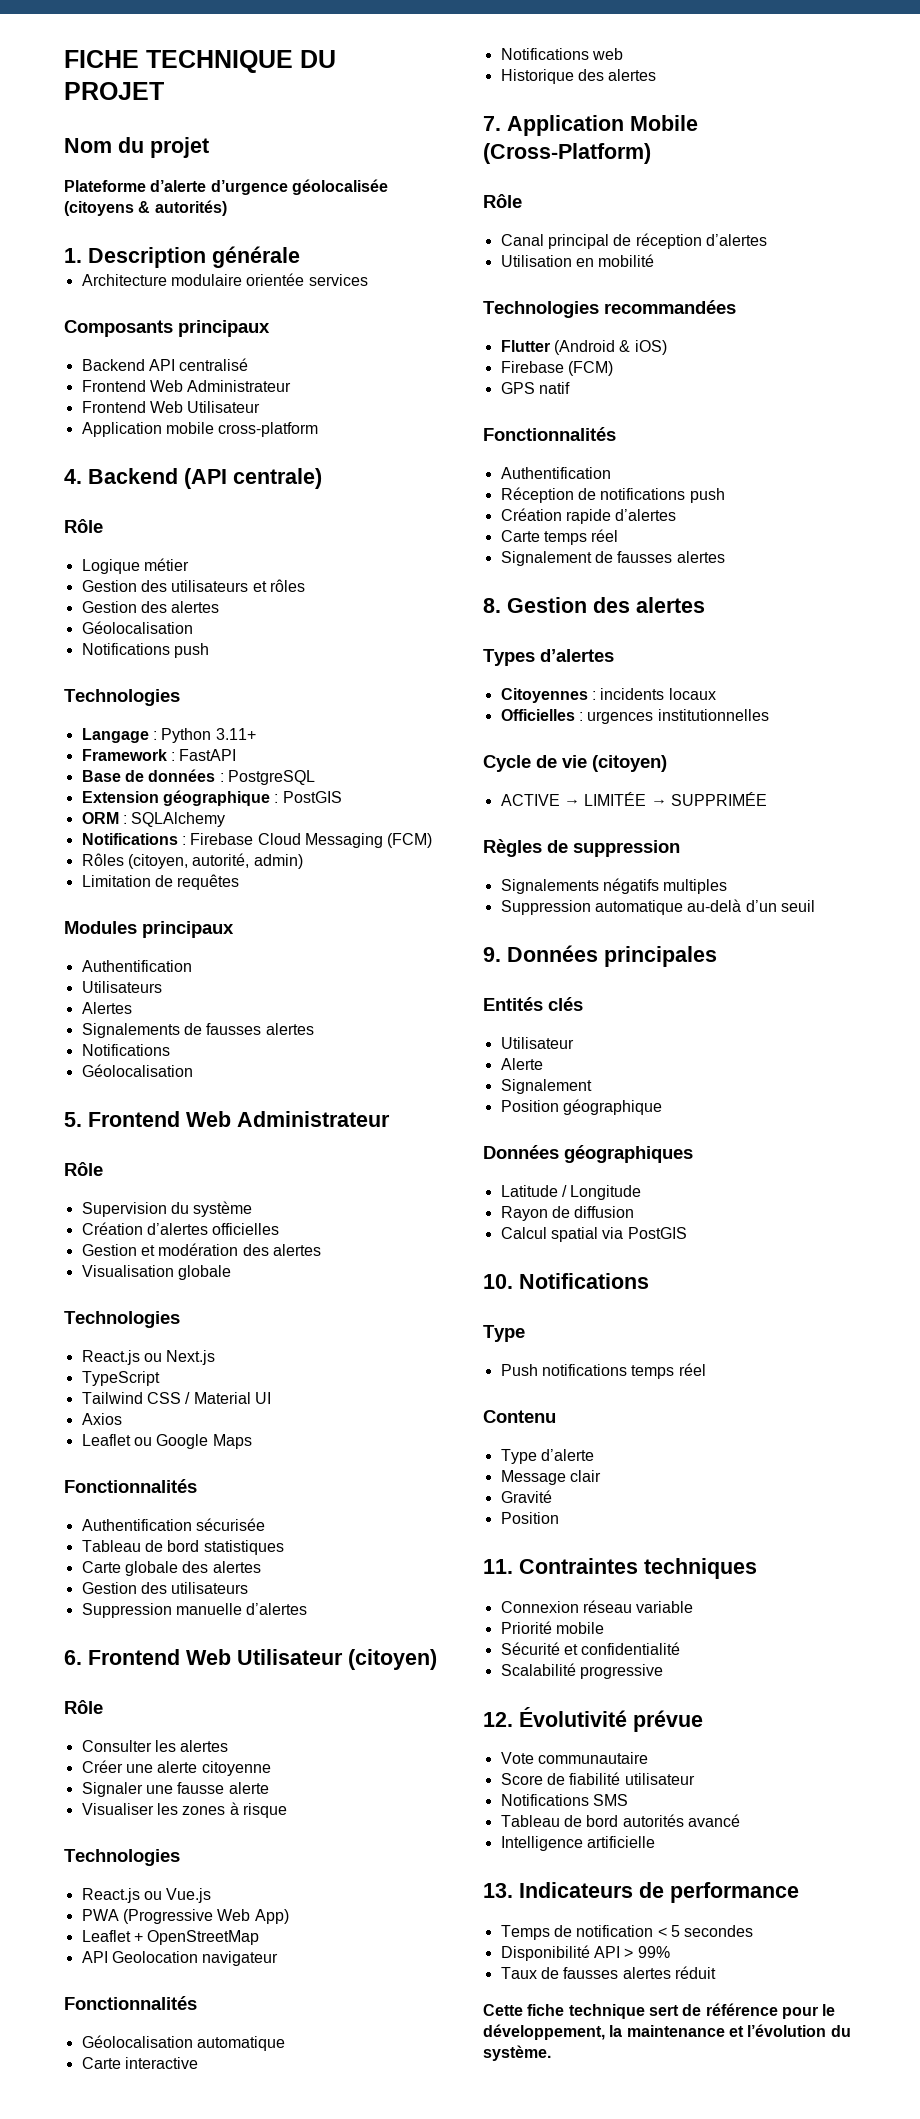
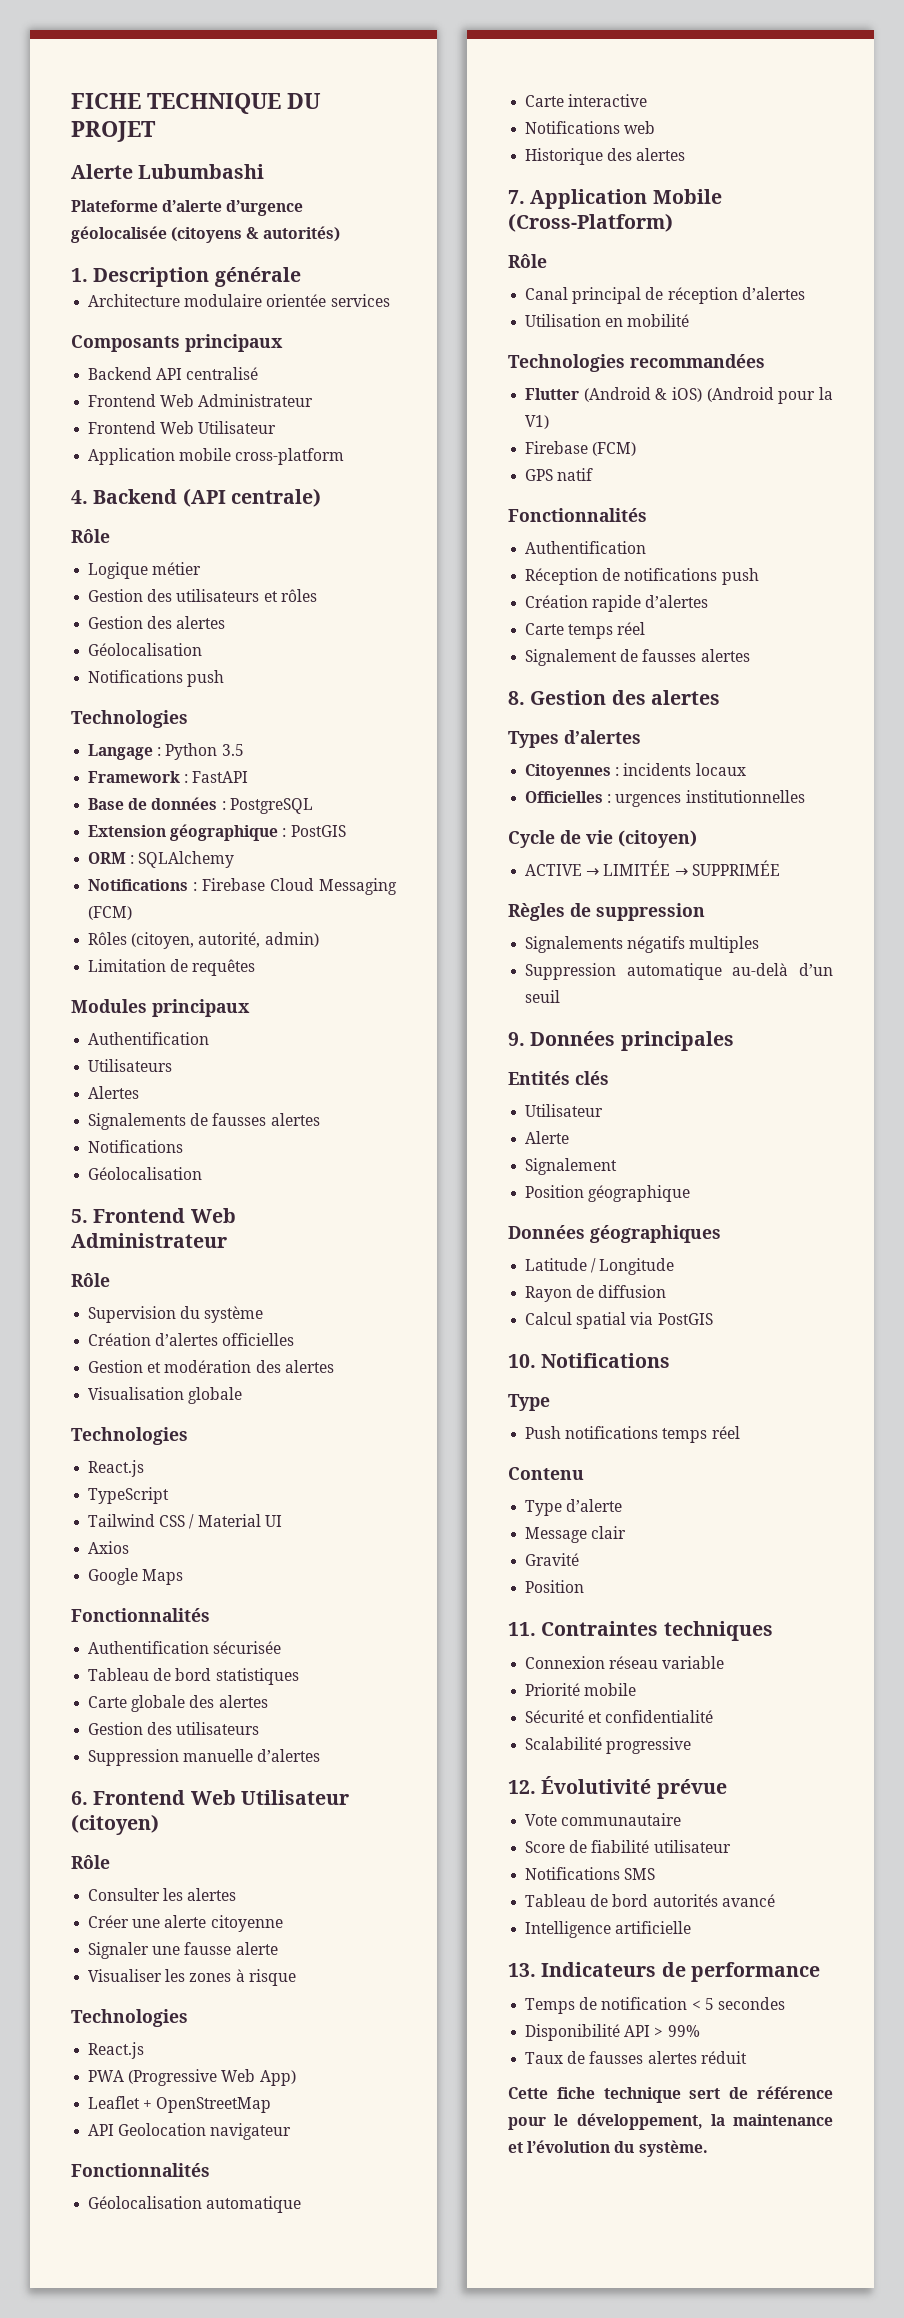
[64,137,209,158] Nom du projet -> [71,164,265,179] Alerte Lubumbashi
[215,728,256,740] 3.11+ -> [221,744,244,756] 3.5
[143,1350,216,1365] ou Next.js -> (145, 1468) none
[81,1434,152,1446] Leaflet ou -> (130, 1547) none
[143,1888,212,1903] ou Vue.js -> (145, 2050) none
(667, 347) none -> [706,387,833,404] [525,415,550,429] (Android pour la V1)

